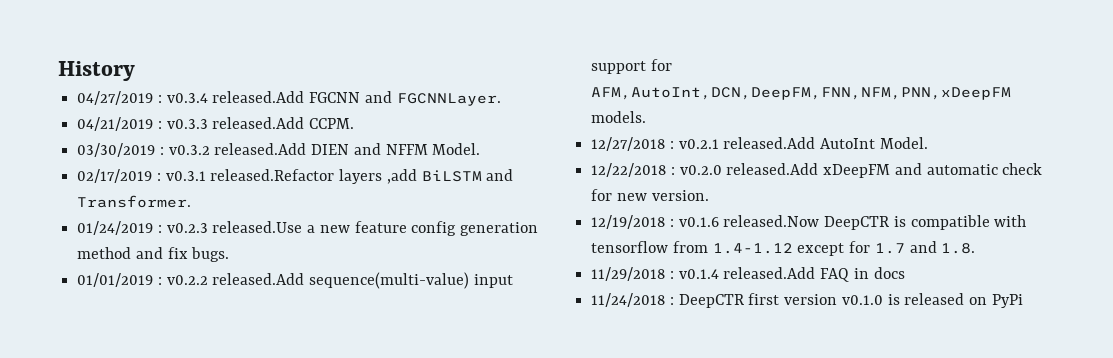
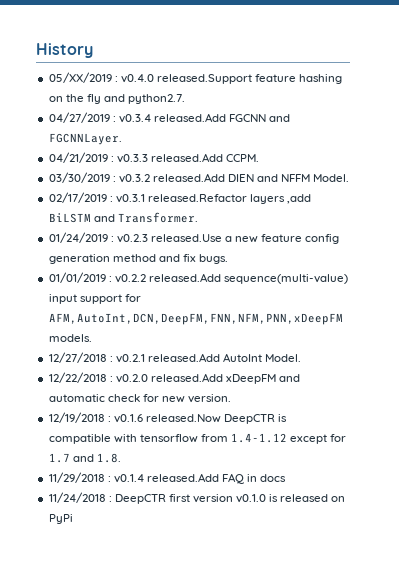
(135, 71) none -> [48,72,343,84] [48,94,186,104] // 05/XX/2019 : v0.4.0 released.Support feature hashing on the fly and python2.7.

